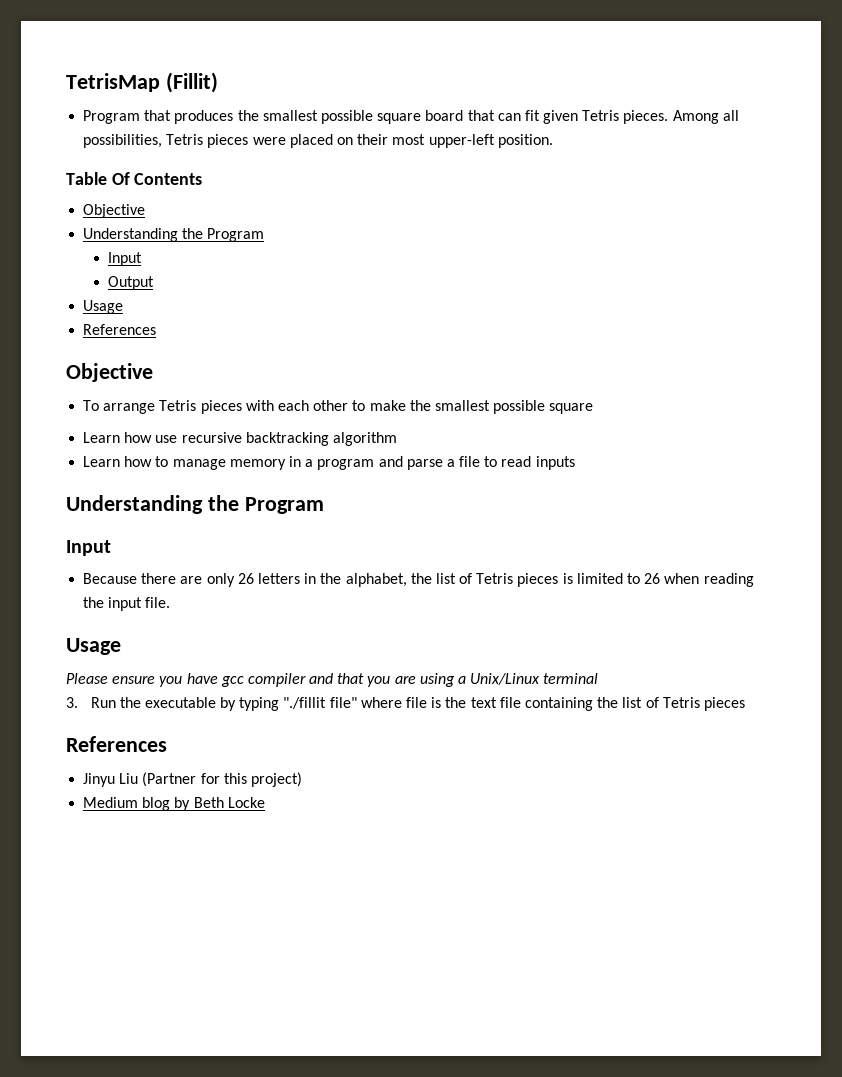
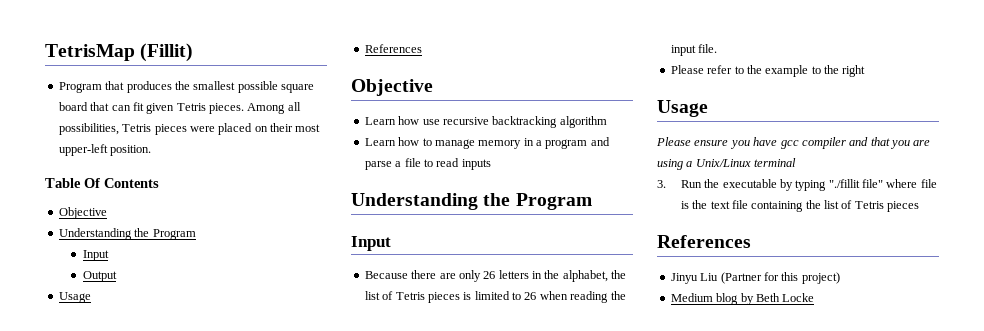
[83,400,594,414] // To arrange Tetris pieces with each other to make the smallest possible square -> (433, 87) none
(171, 602) none -> [670,65,866,77] // Please refer to the example to the right

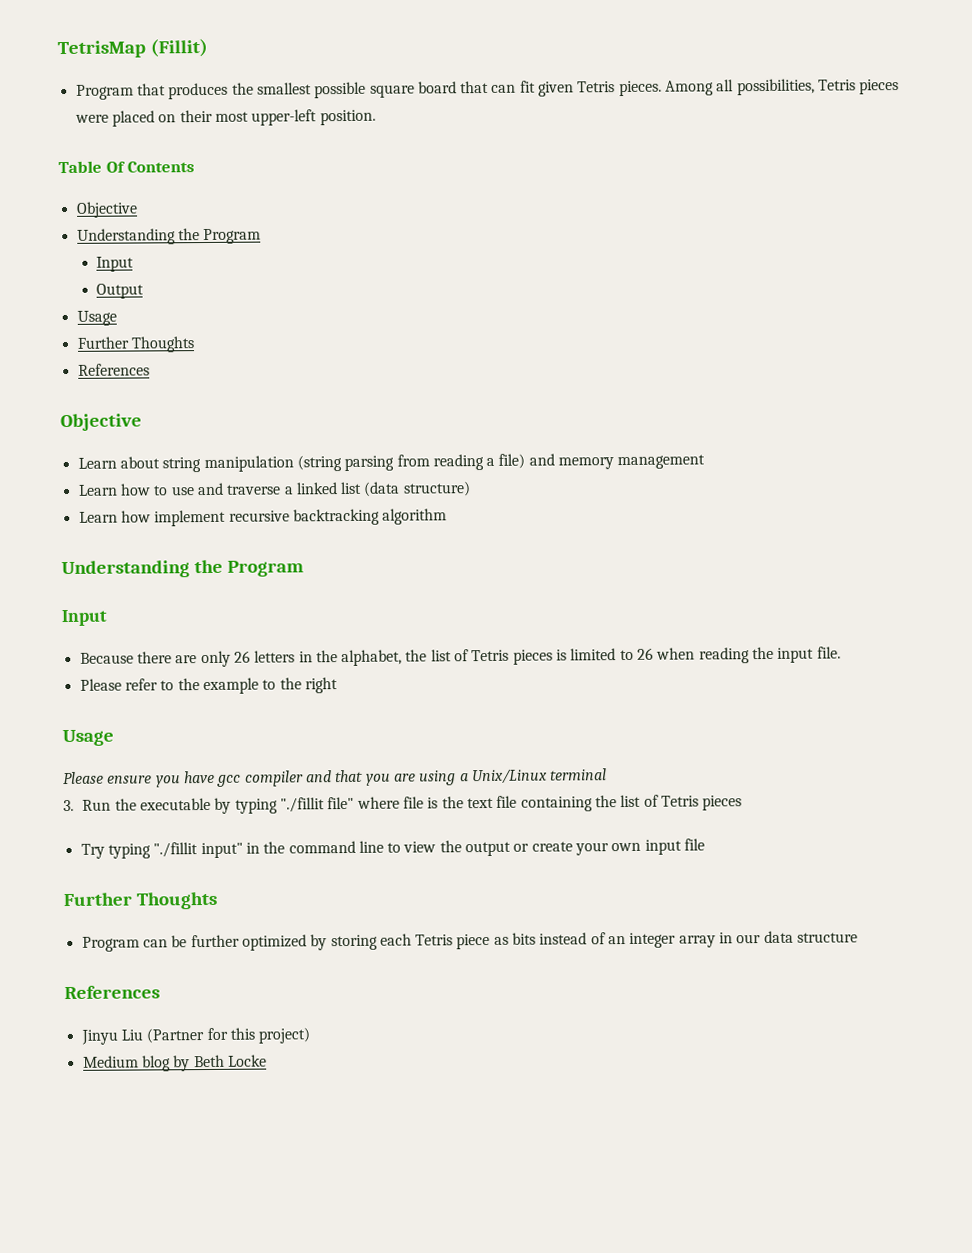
(91, 297) none -> [76,336,195,353] // Further Thoughts
[398,116,607,128] [364,137,610,149] [364,158,491,170] how use recursive backtracking algorithm // Learn how to manage memory in a program and parse a file to read inputs -> [119,453,706,473] [77,481,471,497] [78,508,448,527] about string manipulation (string parsing from reading a file) and memory management // Learn how to use and traverse a linked list (data structure) // Learn how implement recursive backtracking algorithm
(920, 206) none -> [80,838,706,859] [63,891,218,910] [81,930,859,952] // Try typing "./fillit input" in the command line to view the output or create your own input file // Further Thoughts // Program can be further optimized by storing each Tetris piece as bits instead of an integer array in our data structure

